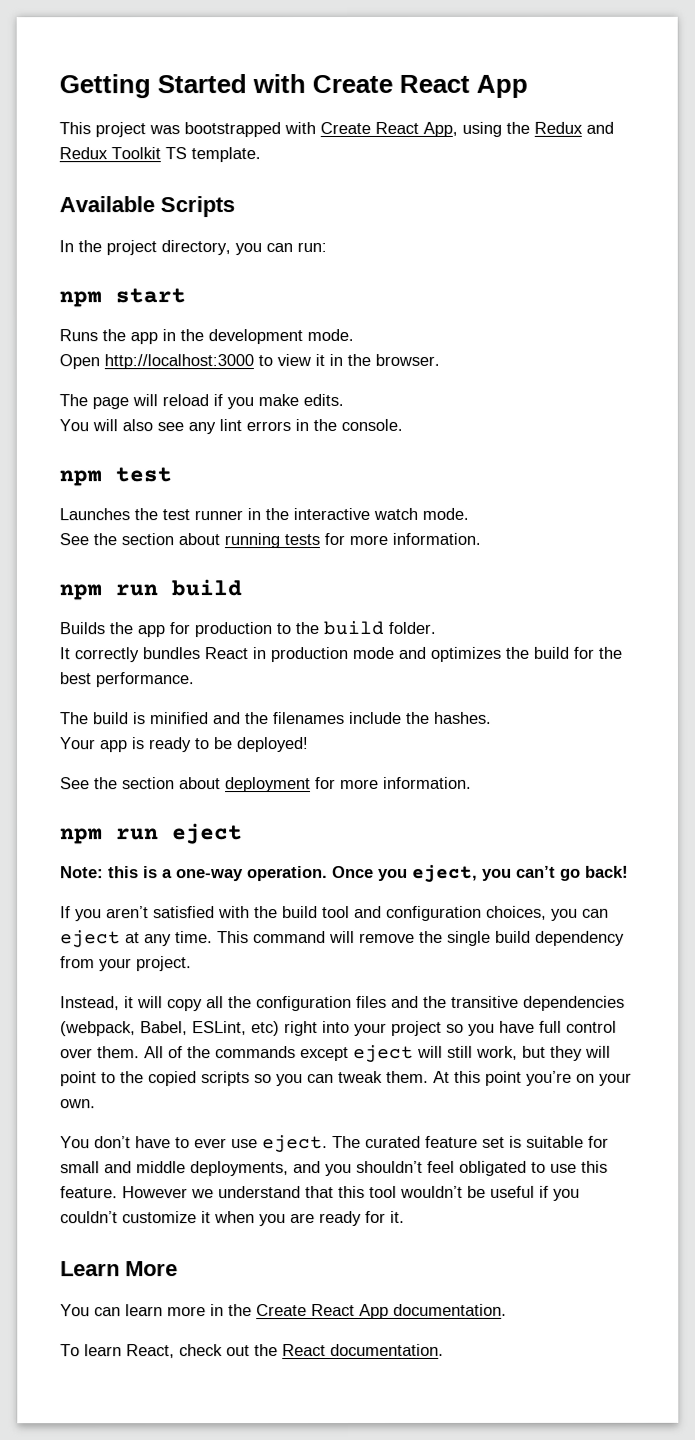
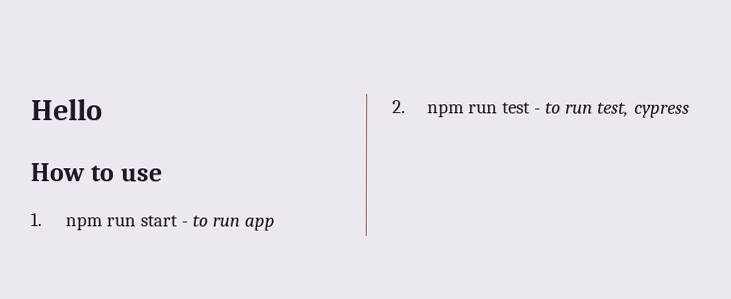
[59,74,529,99] [59,121,614,138] [59,147,261,163] [59,196,235,218] [59,240,327,256] [59,288,186,308] [59,328,354,345] [59,353,440,370] [59,394,344,410] [59,418,403,435] [59,467,172,487] [59,507,469,521] [59,532,481,549] [59,579,242,601] [59,620,436,638] [59,646,622,663] [59,672,194,688] [59,711,492,725] [60,737,309,753] [60,776,472,793] [60,823,243,845] [60,864,629,882] [60,905,609,922] [60,930,625,948] [60,956,192,972] [60,995,625,1012] [60,1020,617,1037] [60,1044,611,1062] [60,1070,632,1087] [60,1099,96,1109] [60,1135,609,1153] [60,1160,608,1177] [60,1185,580,1201] [60,1210,405,1227] [60,1261,178,1277] [60,1303,507,1319] [60,1343,444,1359] Getting Started with Create React App // This project was bootstrapped with Create React App, using the Redux and Redux Toolkit TS template. // Available Scripts // In the project directory, you can run: // npm start // Runs the app in the development mode. // Open http://localhost:3000 to view it in the browser. // The page will reload if you make edits. // You will also see any lint errors in the console. // npm test // Launches the test runner in the interactive watch mode. // See the section about running tests for more information. // npm run build // Builds the app for production to the build folder. // It correctly bundles React in production mode and optimizes the build for the best performance. // The build is minified and the filenames include the hashes. // Your app is ready to be deployed! // See the section about deployment for more information. // npm run eject // Note: this is a one-way operation. Once you eject, you can’t go back! // If you aren’t satisfied with the build tool and configuration choices, you can eject at any time. This command will remove the single build dependency from your project. // Instead, it will copy all the configuration files and the transitive dependencies (webpack, Babel, ESLint, etc) right into your project so you have full control over them. All of the commands except eject will still work, but they will point to the copied scripts so you can tweak them. At this point you’re on your own. // You don’t have to ever use eject. The curated feature set is suitable for small and middle deployments, and you shouldn’t feel obligated to use this feature. However we understand that this tool wouldn’t be useful if you couldn’t customize it when you are ready for it. // Learn More // You can learn more in the Create React App documentation. // To learn React, check out the React documentation. -> [31,98,103,121] [30,163,162,182] [30,213,276,231] [392,100,690,118] Hello // How to use // 1. npm run start - to run app // 2. npm run test - to run test, cypress

